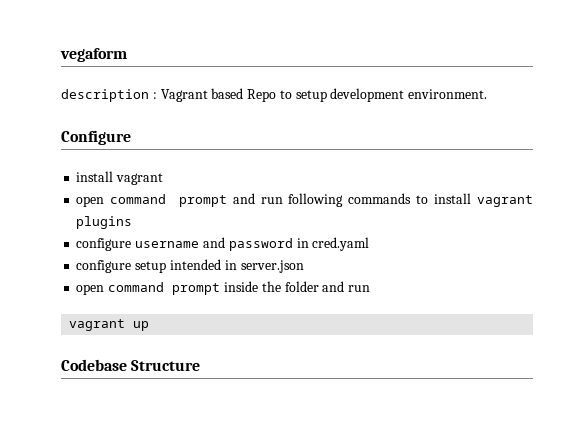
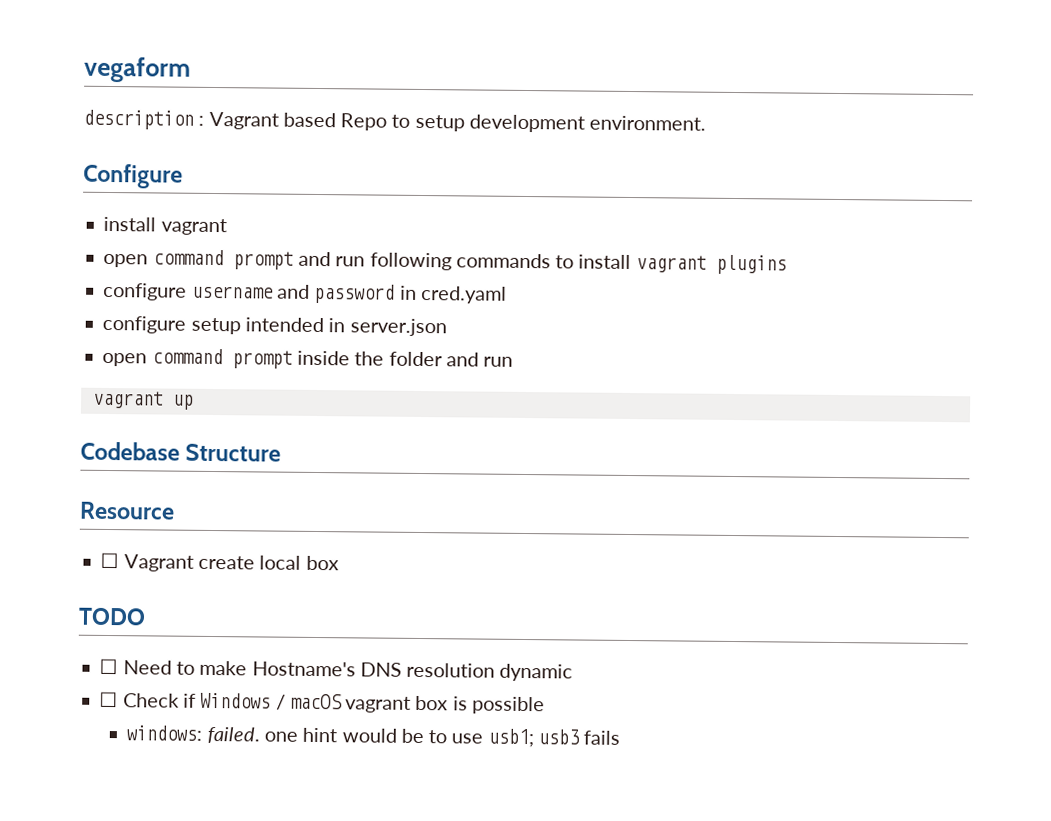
(201, 365) none -> [79,501,175,520] [100,552,339,572] [78,607,146,626] [99,658,574,682] [99,691,545,715] [126,725,621,748] // Resource // ☐ Vagrant create local box // TODO // ☐ Need to make Hostname's DNS resolution dynamic // ☐ Check if Windows / macOS vagrant box is possible // windows: failed. one hint would be to use usb1; usb3 fails

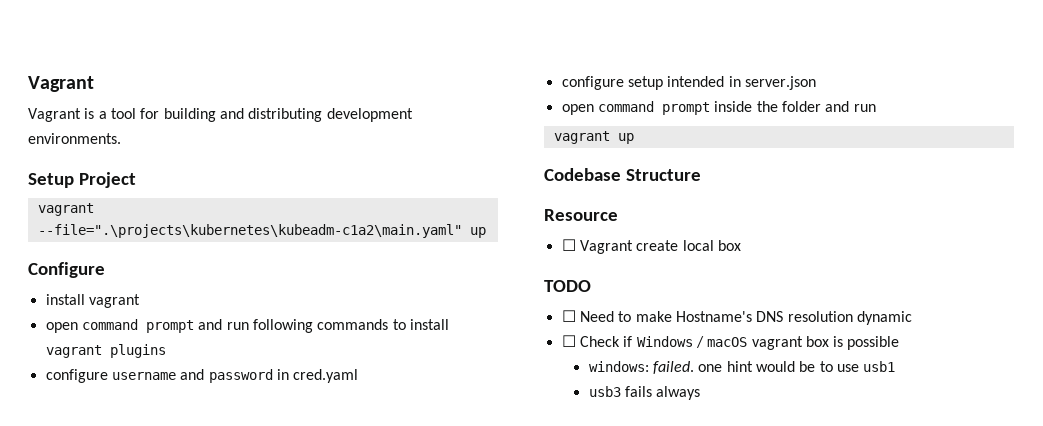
[84,56,191,83] [83,109,707,133] vegaform // description : Vagrant based Repo to setup development environment. -> [28,76,94,92] [28,108,413,122] [28,133,121,144] [28,172,136,188] [37,203,94,216] [37,224,486,238] Vagrant // Vagrant is a tool for building and distributing development environments. // Setup Project // vagrant --file=".\projects\kubernetes\kubeadm-c1a2\main.yaml" up
[487,728,534,748] usb1; -> [863,361,896,372] usb1 //
(621, 737) none -> [656,386,701,400] always

